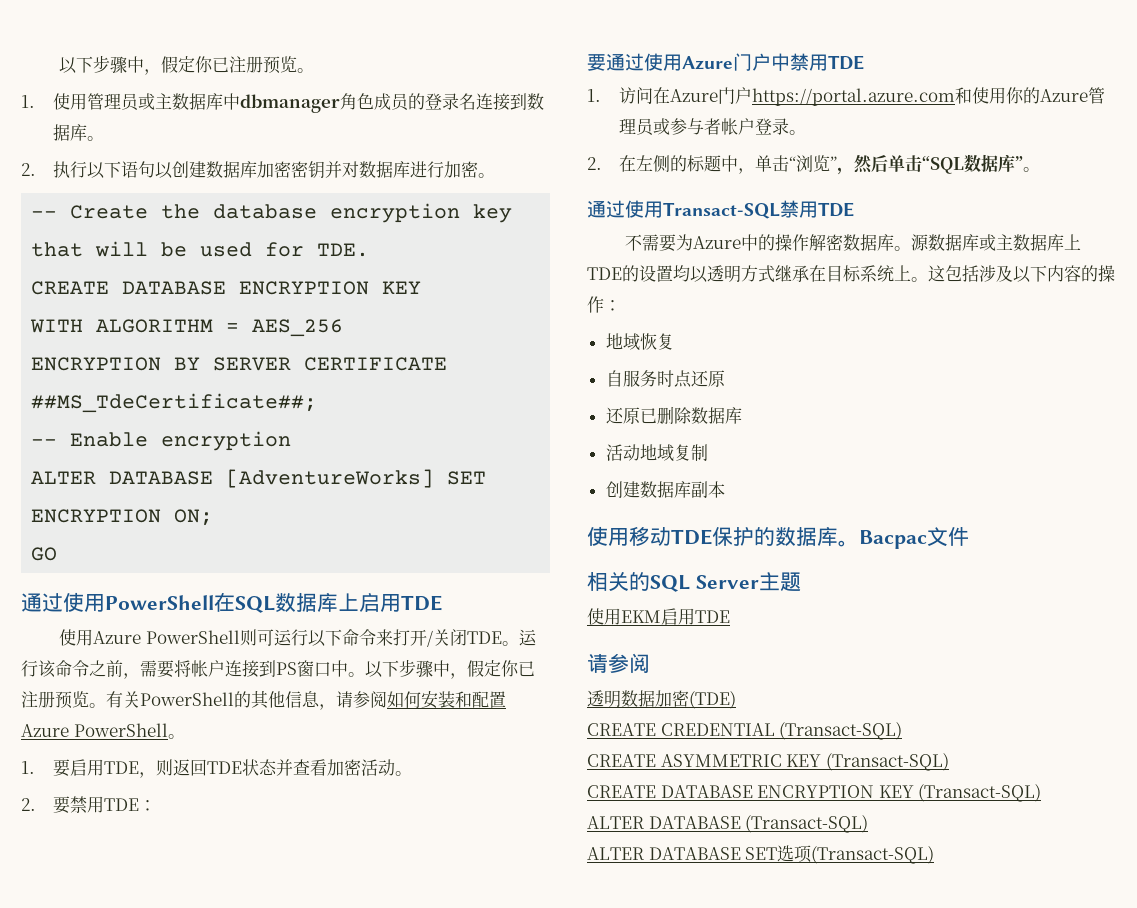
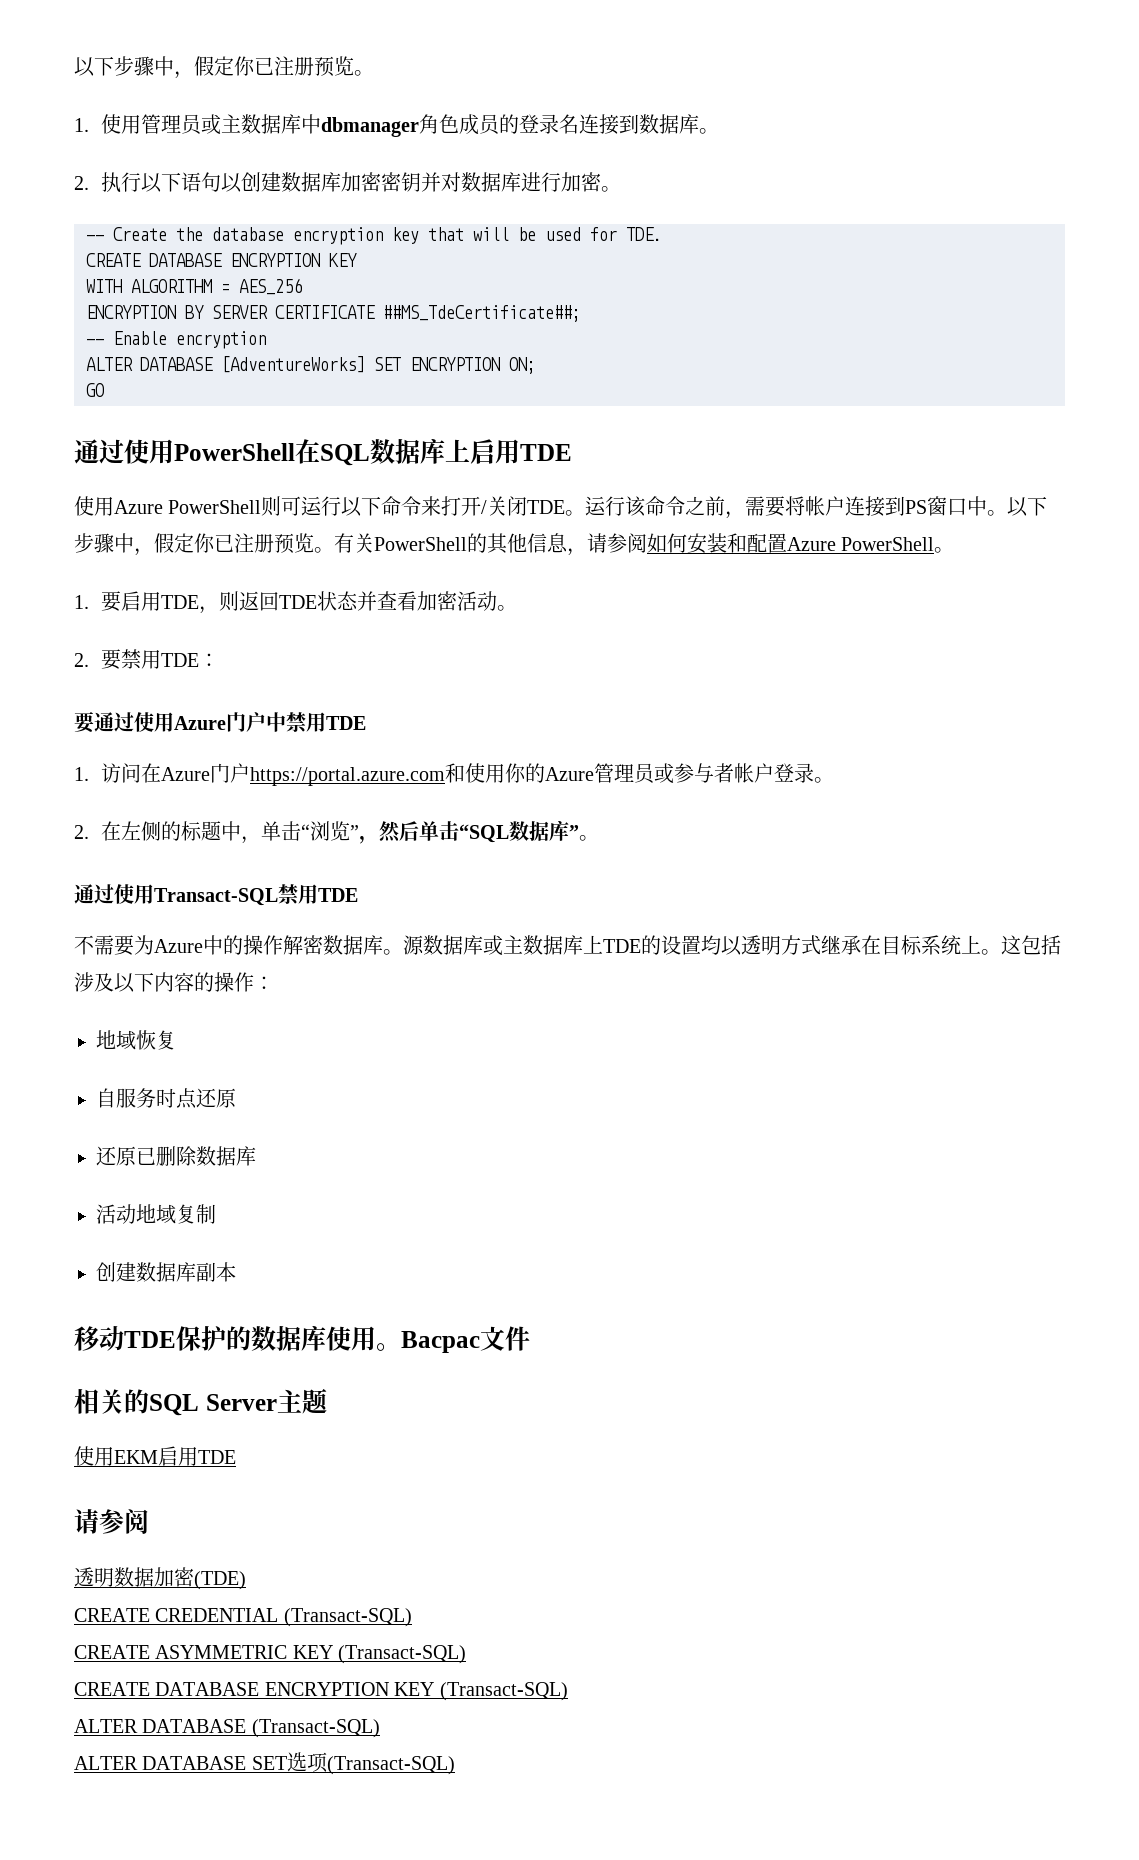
[587,526,629,546] 使用 -> (236, 1272) none
(838, 536) none -> [326,1326,376,1351] 使用

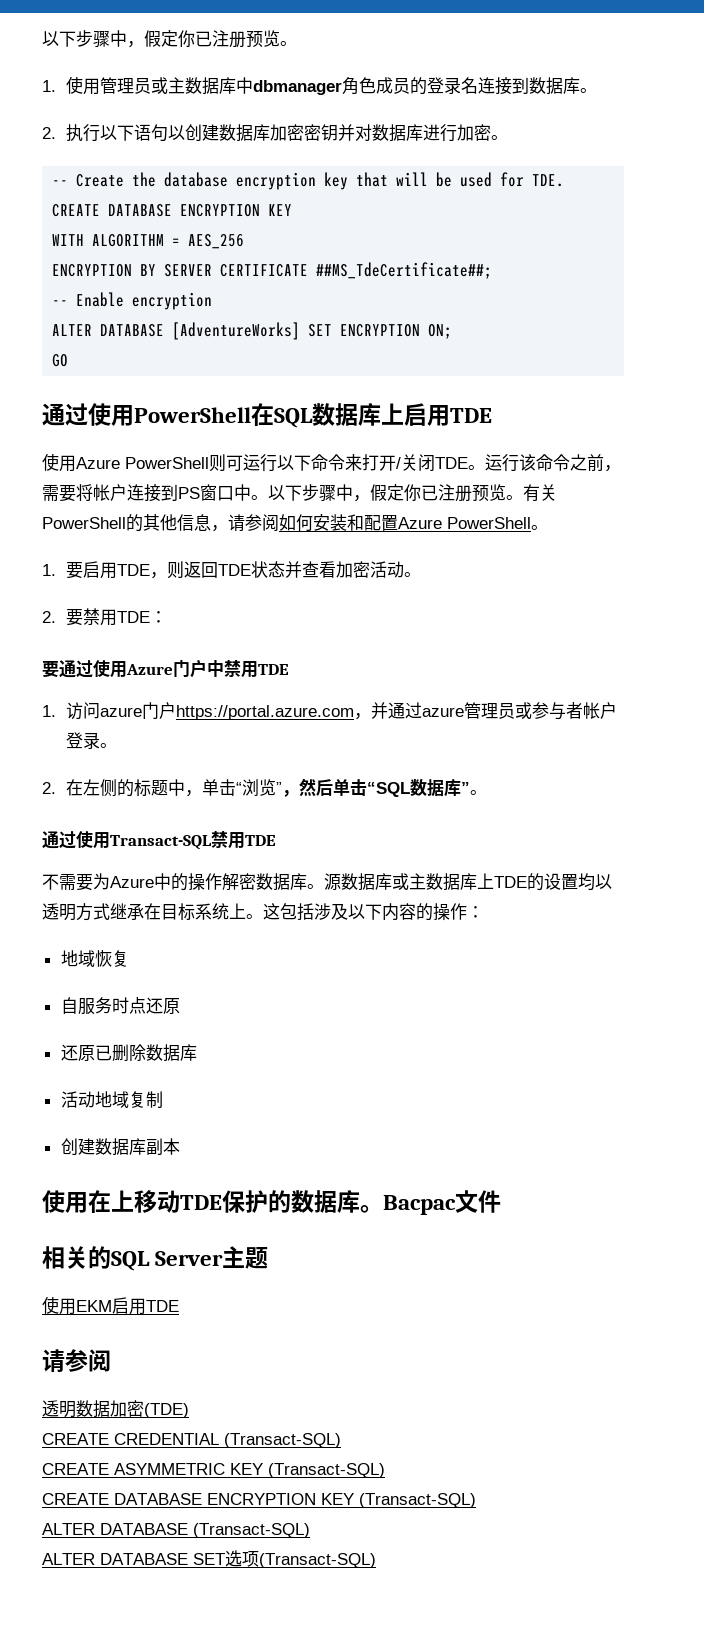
[140,763,210,783] 在Azure -> [100,707,143,717] azure
[444,763,594,783] 和使用你的Azure -> [354,702,465,720] ，并通过azure
(236, 1272) none -> [42,1190,134,1213] 使用在上
[326,1326,376,1351] 使用 -> (360, 1201) none

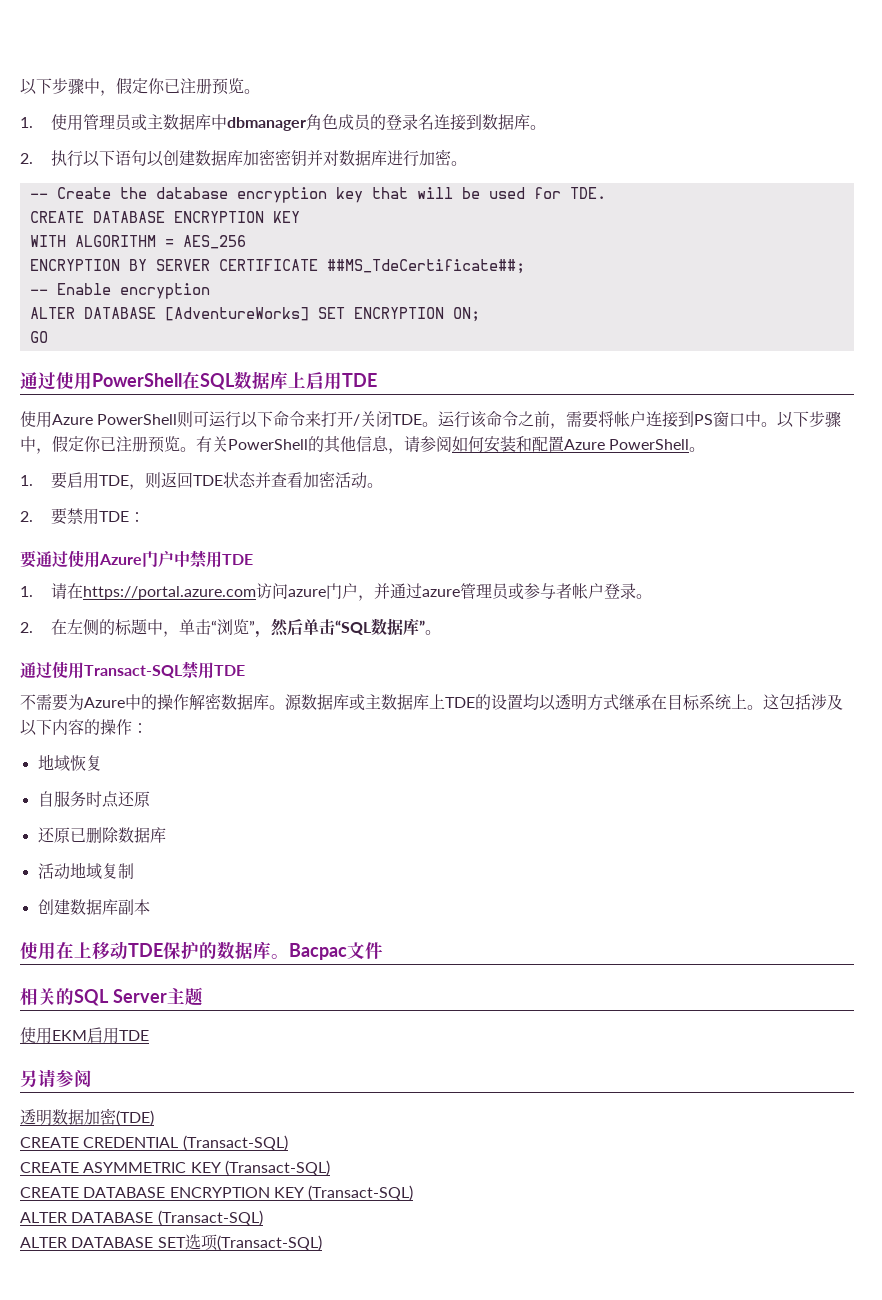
(56, 711) none -> [51,583,257,600] 请在https://portal.azure.com
[176,705,355,720] https://portal.azure.com -> (359, 591) none
(179, 1306) none -> [20,1070,38,1087] 另

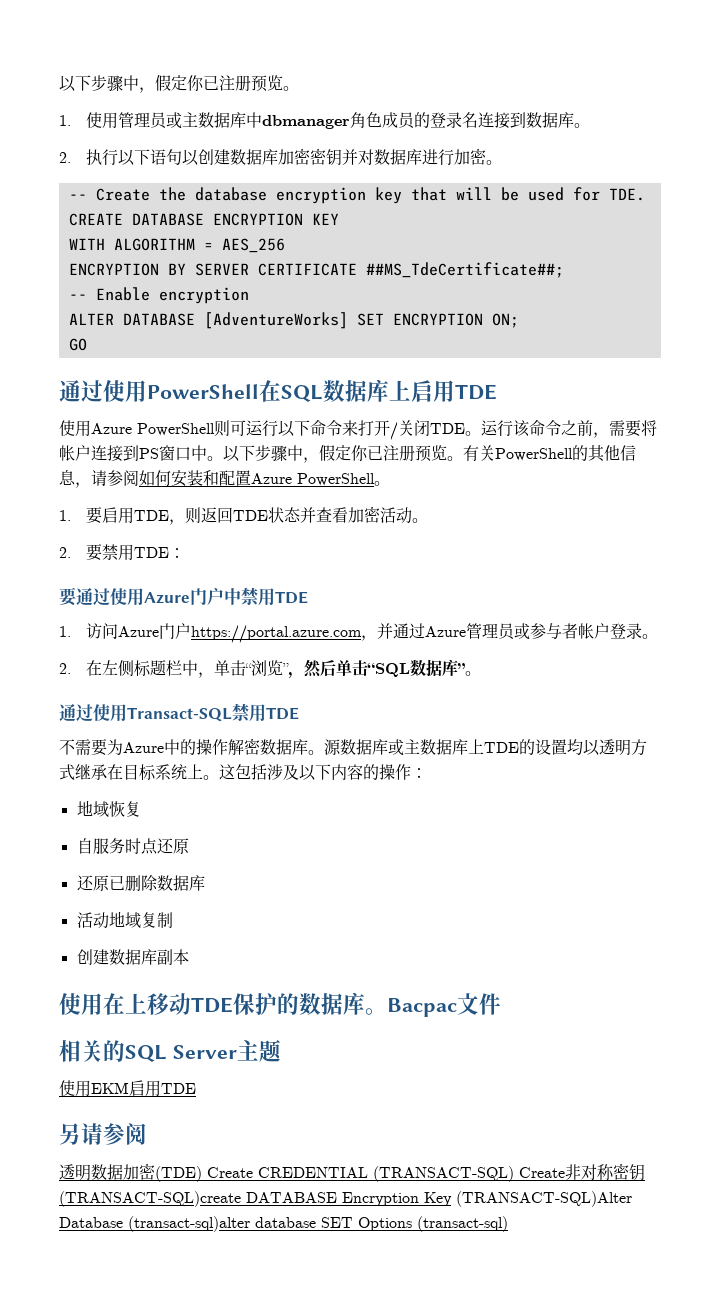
[51,583,359,600] 请在https://portal.azure.com访问azure门户 -> [85,623,362,643] 访问Azure门户https://portal.azure.com
[422,589,461,597] azure -> [424,626,466,637] Azure
[99,619,148,636] 的标题 -> [133,660,182,677] 标题栏
[20,1135,288,1151] [20,1160,330,1176] [20,1185,414,1201] [20,1210,263,1226] [20,1234,322,1251] // CREATE CREDENTIAL (Transact-SQL) // CREATE ASYMMETRIC KEY (Transact-SQL) // CREATE DATABASE ENCRYPTION KEY (Transact-SQL) // ALTER DATABASE (Transact-SQL) // ALTER DATABASE SET选项(Transact-SQL) -> [207,1163,645,1182] [59,1191,632,1207] [59,1216,508,1232] Create CREDENTIAL (TRANSACT-SQL) Create非对称密钥(TRANSACT-SQL)create DATABASE Encryption Key (TRANSACT-SQL)Alter Database (transact-sql)alter database SET Options (transact-sql)

